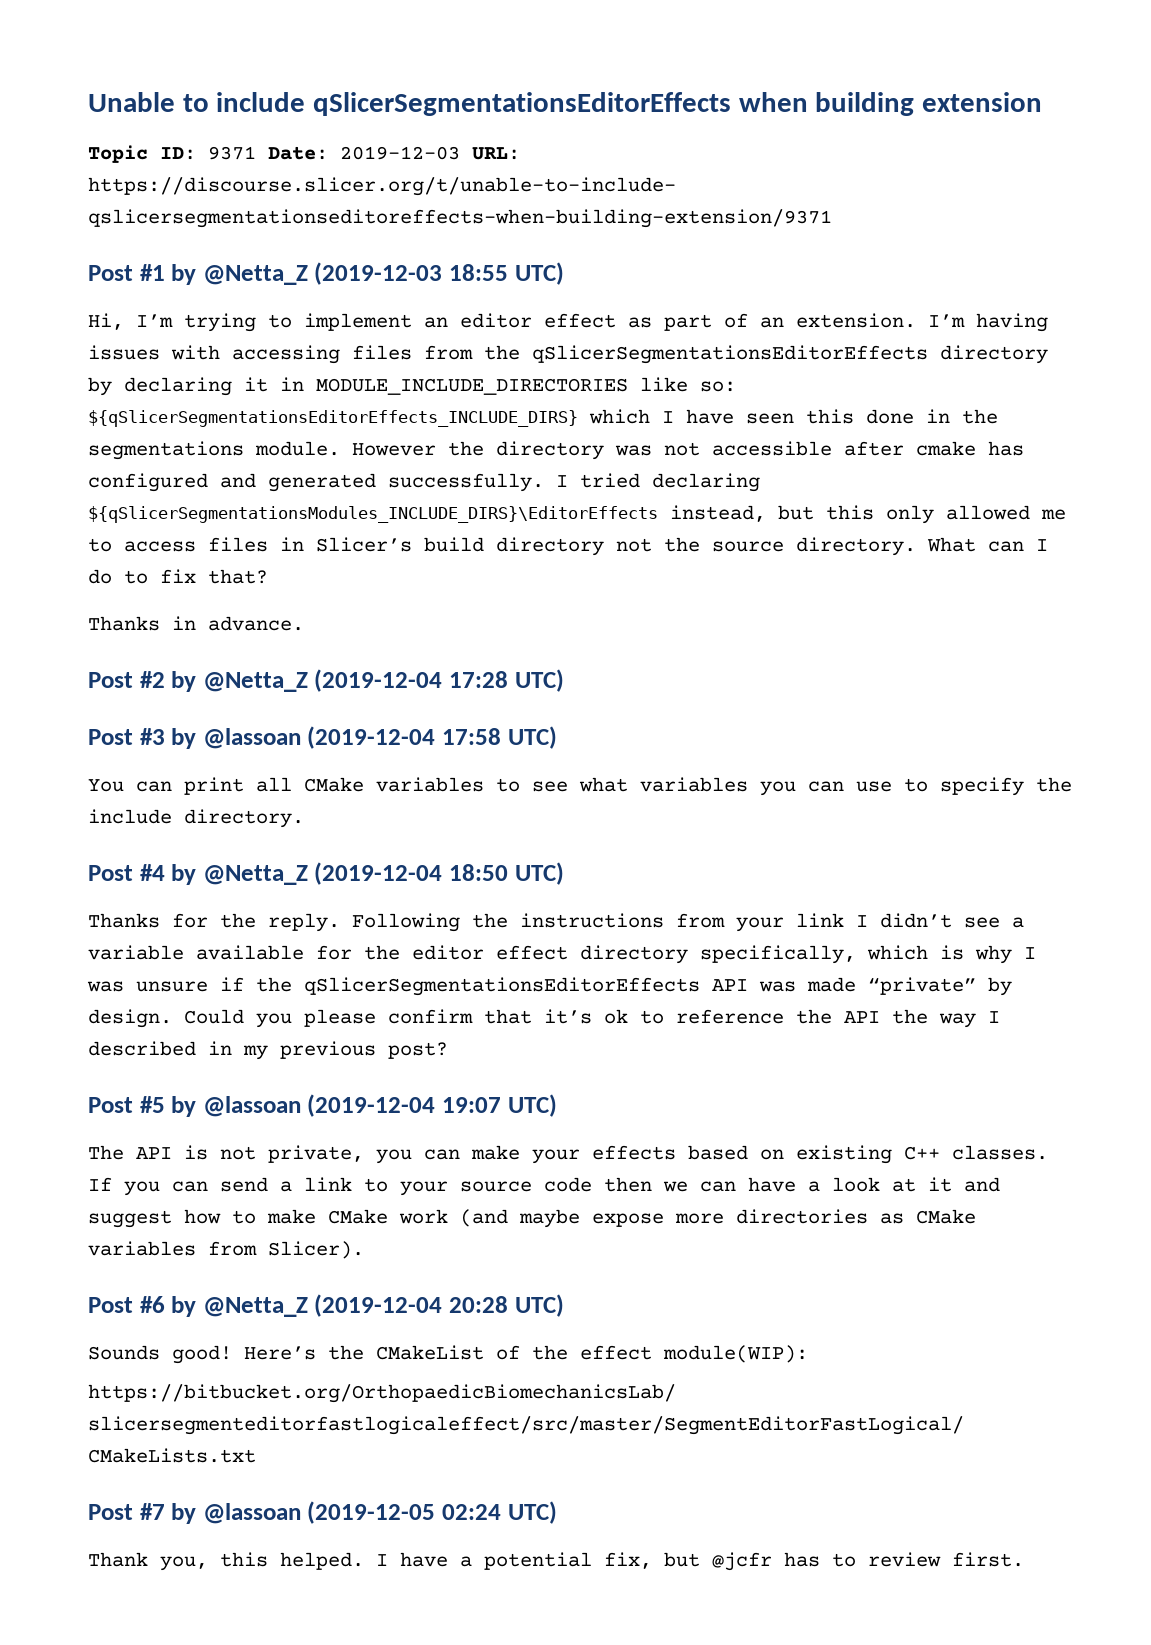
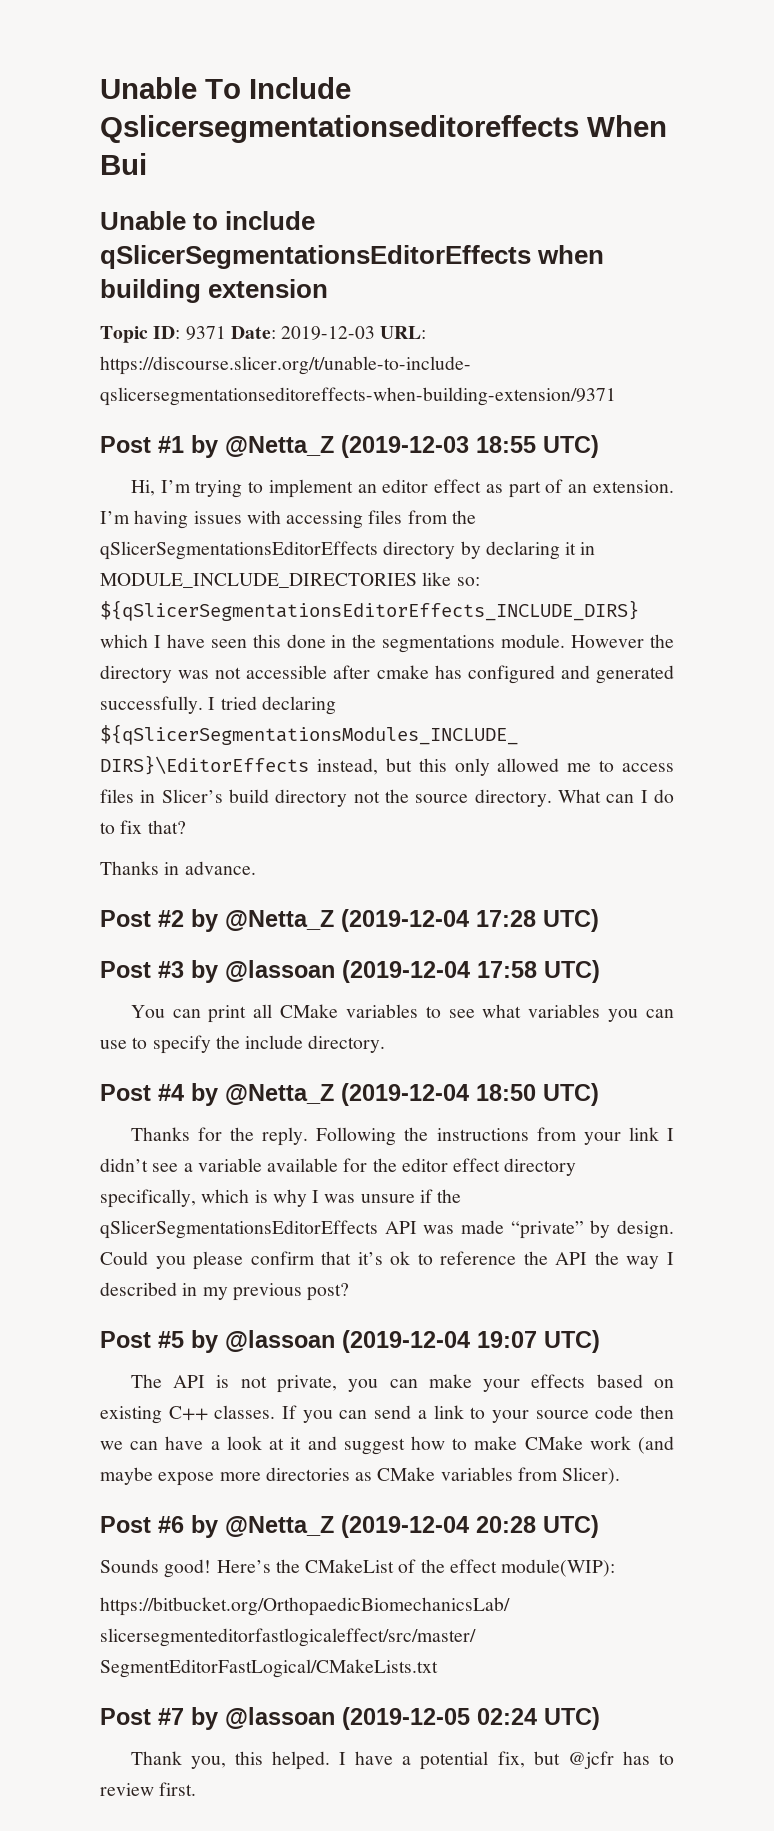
[88,92,175,112] Unable -> [100,77,351,99] [100,115,667,143] [100,153,147,175] [100,211,186,230] Unable To Include Qslicersegmentationseditoreffects When Bui // Unable

